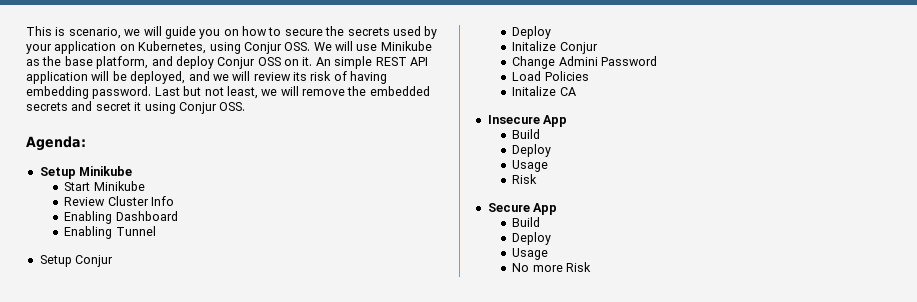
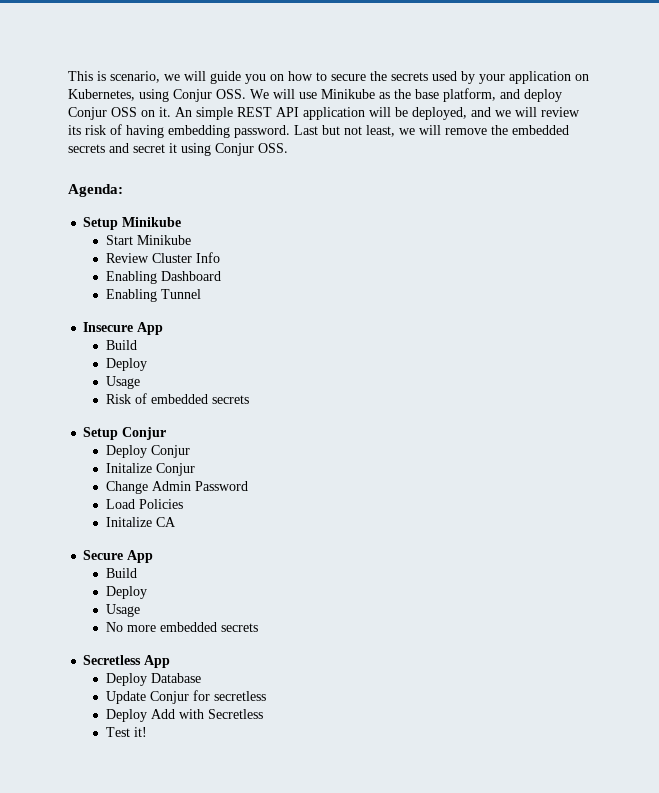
[39,255,114,267] [512,26,552,39] [512,41,598,54] [512,56,657,69] [512,71,589,81] [512,86,576,96] // Setup Conjur // Deploy // Initalize Conjur // Change Admini Password // Load Policies // Initalize CA -> (202, 294) none
(538, 179) none -> [135,393,250,404] [83,427,167,440] [106,445,191,458] [106,463,196,476] [106,481,249,494] [106,499,184,509] [106,517,177,527] of embedded secrets // Setup Conjur // Deploy Conjur // Initalize Conjur // Change Admin Password // Load Policies // Initalize CA
[565,262,591,272] Risk -> [160,622,259,632] [83,655,171,668] [106,673,202,686] [106,690,267,704] [106,709,264,722] [106,727,148,737] embedded secrets // Secretless App // Deploy Database // Update Conjur for secretless // Deploy Add with Secretless // Test it!

